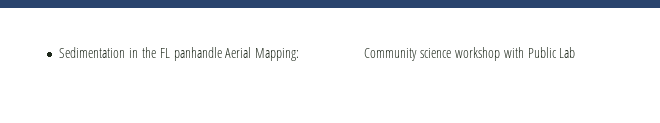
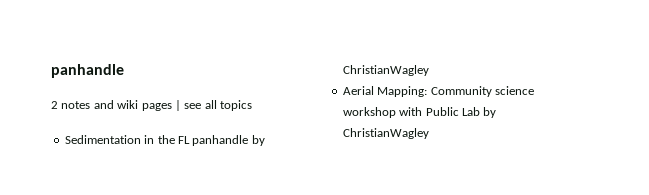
(59, 52) none -> [51,64,124,78] [51,100,252,111] panhandle // 2 notes and wiki pages | see all topics //
(222, 54) none -> [251,135,265,146] [342,65,429,76] by ChristianWagley //
(576, 52) none -> [483,107,497,118] [342,128,429,139] by ChristianWagley

